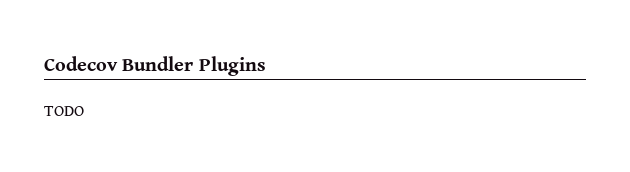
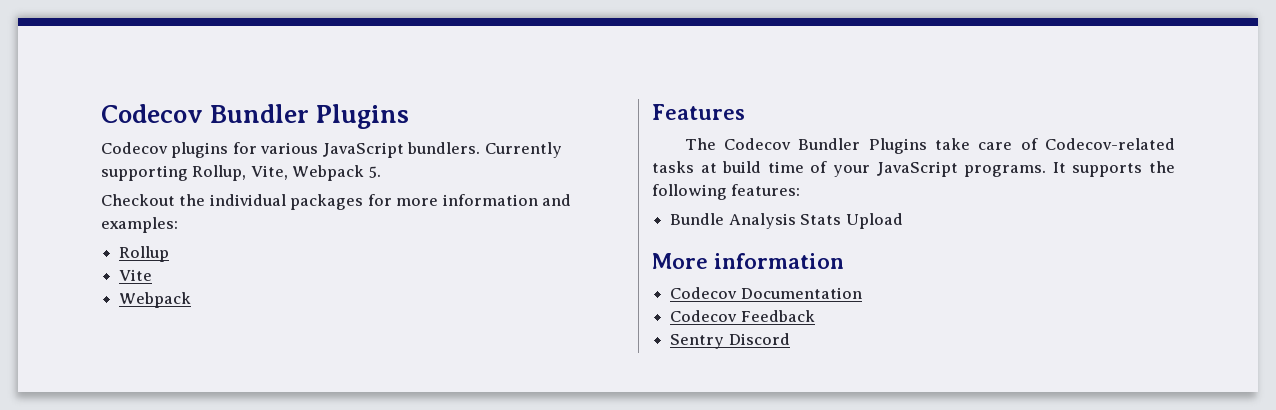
[44,106,84,116] TODO -> [101,142,562,158] [101,165,381,181] [101,194,572,210] [101,217,178,233] [119,246,170,262] [119,269,153,281] [119,292,192,308] [652,104,745,120] [684,138,1175,154] [652,161,1175,177] [652,184,801,200] [670,213,903,229] [652,253,844,269] [670,287,862,299] [670,310,815,322] [670,333,790,349] Codecov plugins for various JavaScript bundlers. Currently supporting Rollup, Vite, Webpack 5. // Checkout the individual packages for more information and examples: // Rollup // Vite // Webpack // Features // The Codecov Bundler Plugins take care of Codecov-related tasks at build time of your JavaScript programs. It supports the following features: // Bundle Analysis Stats Upload // More information // Codecov Documentation // Codecov Feedback // Sentry Discord

